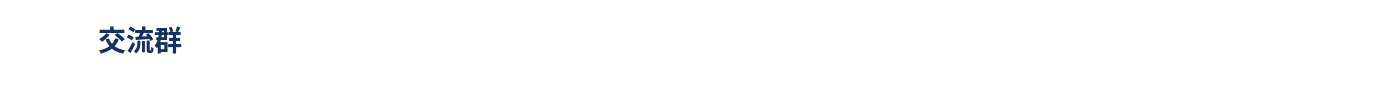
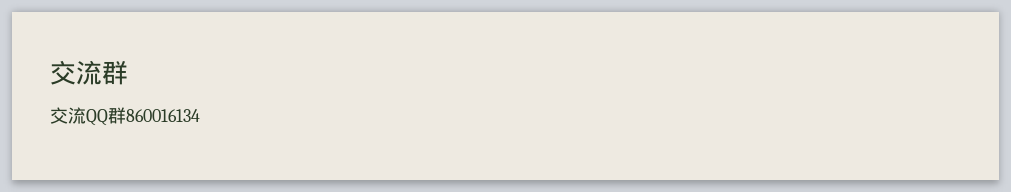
(182, 40) none -> [50,107,200,126] // 交流QQ群860016134

